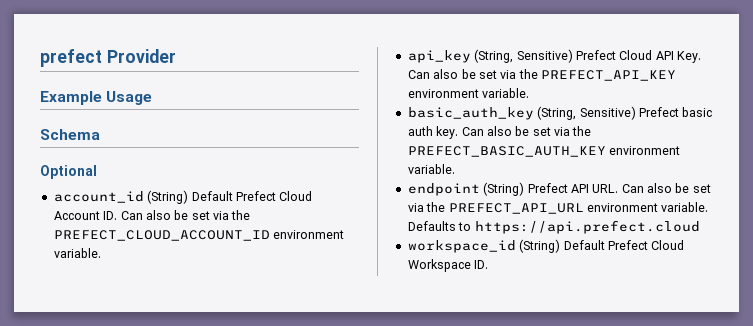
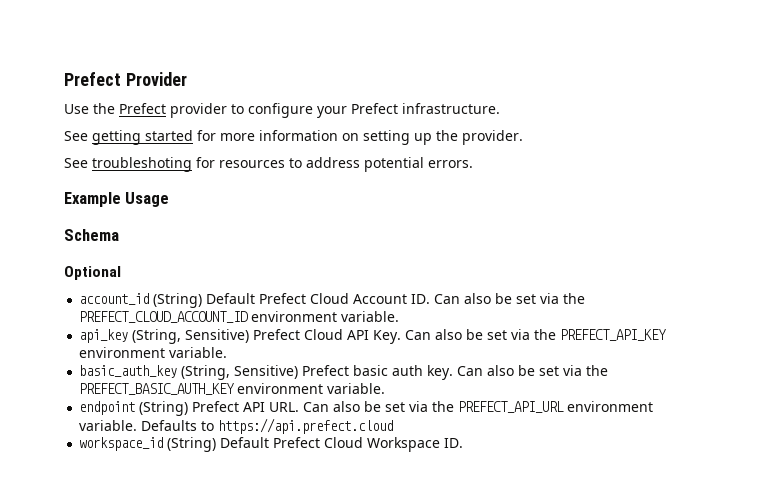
[40,49,102,67] prefect -> [64,72,121,86] Prefect
(176, 56) none -> [64,103,500,118] [64,130,523,145] [64,157,473,172] // Use the Prefect provider to configure your Prefect infrastructure. // See getting started for more information on setting up the provider. // See troubleshoting for resources to address potential errors.

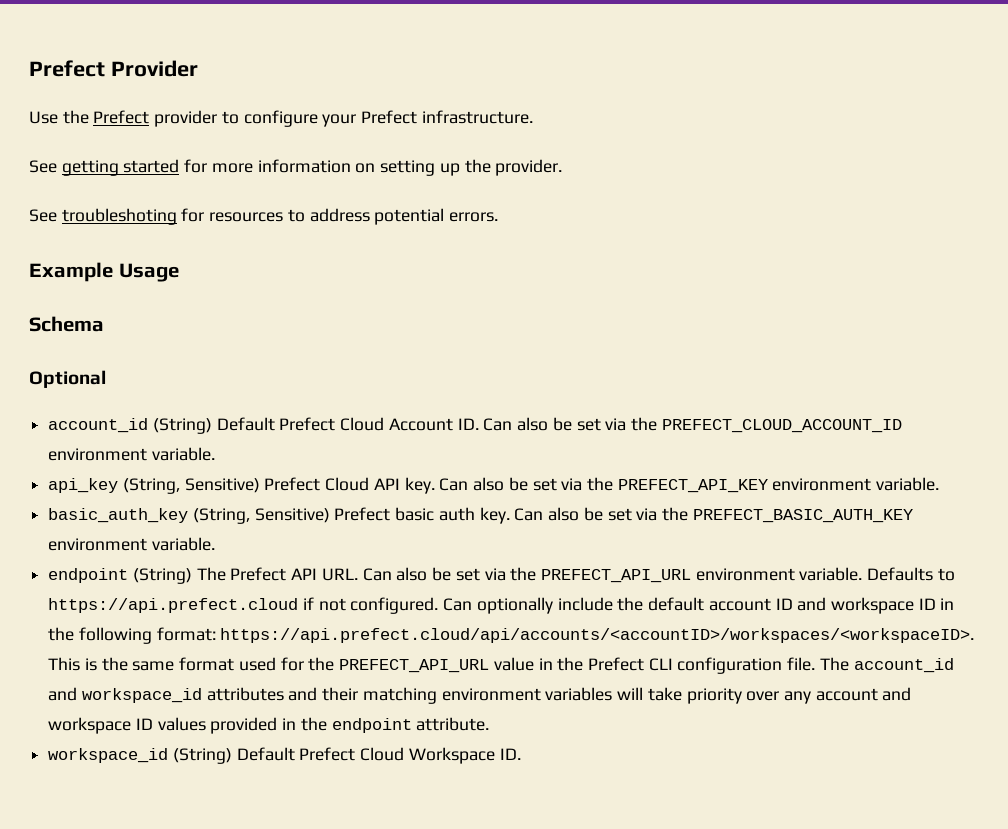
[373,330,402,344] Key. -> [404,477,435,494] key.
(189, 408) none -> [196,567,226,581] The
(394, 426) none -> [302,597,955,614] [48,627,975,644] [48,657,954,674] [48,687,912,704] [48,717,490,734] if not configured. Can optionally include the default account ID and workspace ID in the following format: https://api.prefect.cloud/api/accounts/<accountID>/workspaces/<workspaceID>. This is the same format used for the PREFECT_API_URL value in the Prefect CLI configuration file. The account_id and workspace_id attributes and their matching environment variables will take priority over any account and workspace ID values provided in the endpoint attribute.

